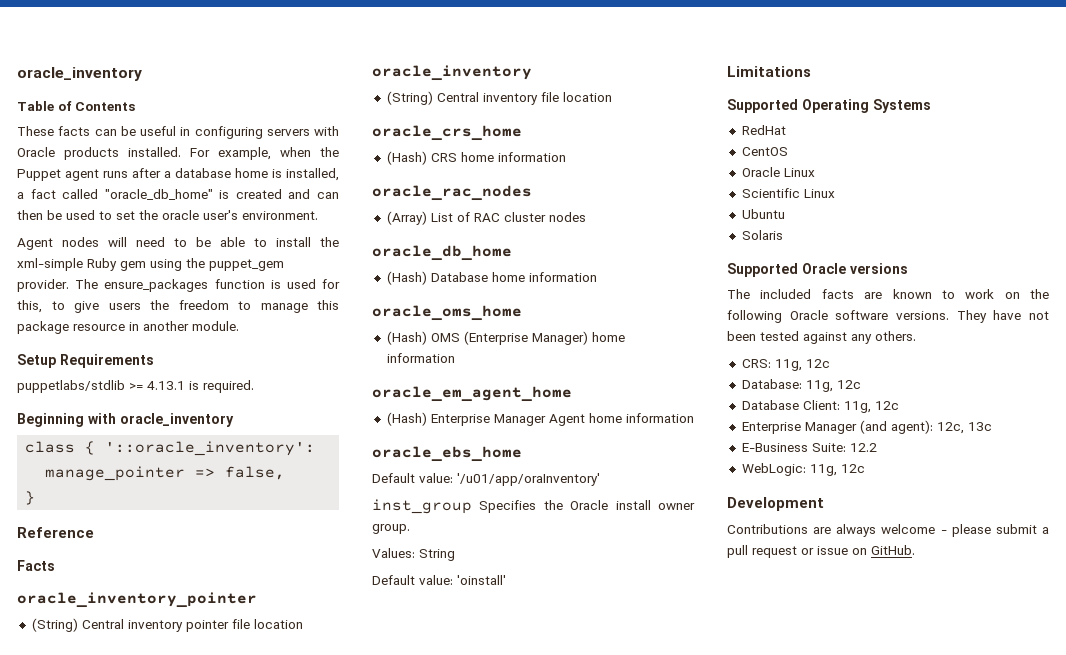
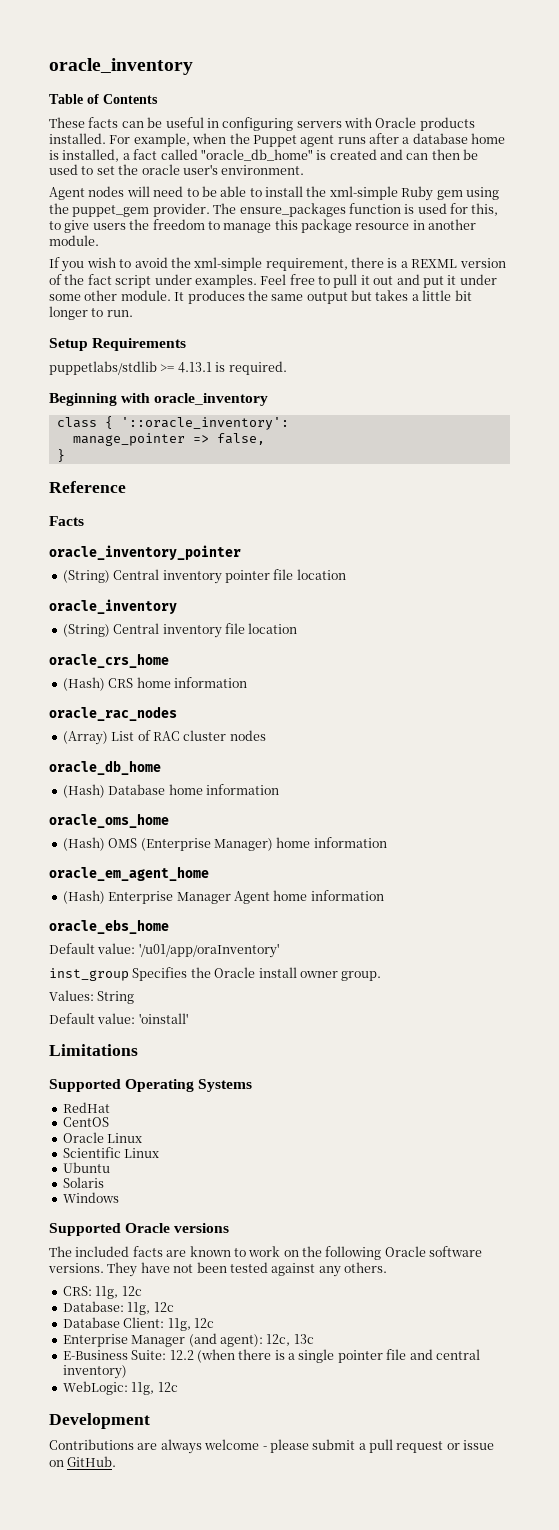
(239, 326) none -> [49,257,506,272] [49,274,497,288] [49,290,472,304] [49,306,133,320] // If you wish to avoid the xml-simple requirement, there is a REXML version of the fact script under examples. Feel free to pull it out and put it under some other module. It produces the same output but takes a little bit longer to run.
(783, 235) none -> [62,1192,119,1203] // Windows
(877, 447) none -> [196,1349,480,1363] [62,1365,127,1379] (when there is a single pointer file and central inventory)

